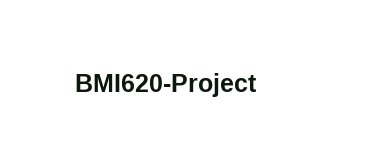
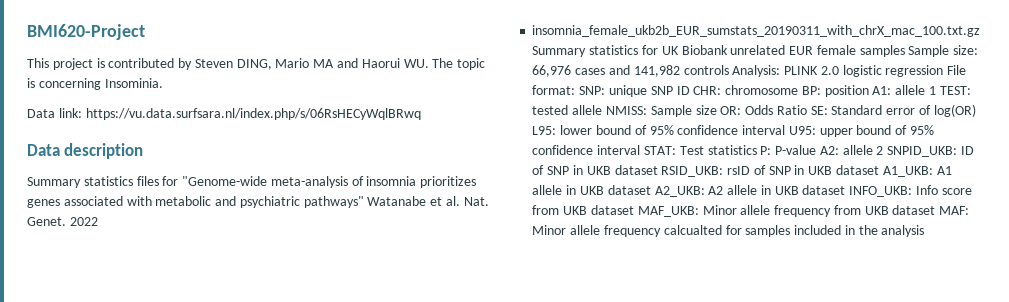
(257, 85) none -> [27,58,486,70] [27,78,163,90] [27,108,421,120] [27,143,144,159] [27,176,477,188] [27,196,489,208] [27,217,98,226] [532,25,981,37] [532,45,979,57] [532,65,967,77] [532,85,971,97] [532,104,976,117] [532,125,934,137] [532,145,974,157] [532,165,952,177] [532,185,972,197] [532,205,970,217] [532,225,925,237] // This project is contributed by Steven DING, Mario MA and Haorui WU. The topic is concerning Insominia. // Data link: https://vu.data.surfsara.nl/index.php/s/06RsHECyWqlBRwq // Data description // Summary statistics files for "Genome-wide meta-analysis of insomnia prioritizes genes associated with metabolic and psychiatric pathways" Watanabe et al. Nat. Genet. 2022 // insomnia_female_ukb2b_EUR_sumstats_20190311_with_chrX_mac_100.txt.gz Summary statistics for UK Biobank unrelated EUR female samples Sample size: 66,976 cases and 141,982 controls Analysis: PLINK 2.0 logistic regression File format: SNP: unique SNP ID CHR: chromosome BP: position A1: allele 1 TEST: tested allele NMISS: Sample size OR: Odds Ratio SE: Standard error of log(OR) L95: lower bound of 95% confidence interval U95: upper bound of 95% confidence interval STAT: Test statistics P: P-value A2: allele 2 SNPID_UKB: ID of SNP in UKB dataset RSID_UKB: rsID of SNP in UKB dataset A1_UKB: A1 allele in UKB dataset A2_UKB: A2 allele in UKB dataset INFO_UKB: Info score from UKB dataset MAF_UKB: Minor allele frequency from UKB dataset MAF: Minor allele frequency calcualted for samples included in the analysis

